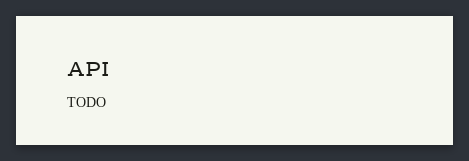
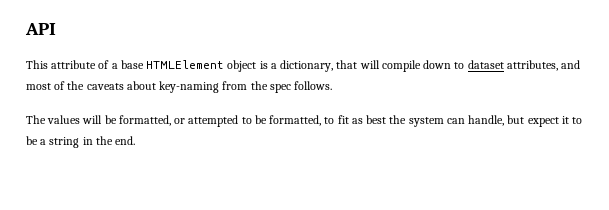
[67,97,106,107] TODO -> [26,60,581,72] [26,81,333,93] [26,115,583,127] [26,136,136,148] This attribute of a base HTMLElement object is a dictionary, that will compile down to dataset attributes, and most of the caveats about key-naming from the spec follows. // The values will be formatted, or attempted to be formatted, to fit as best the system can handle, but expect it to be a string in the end.

